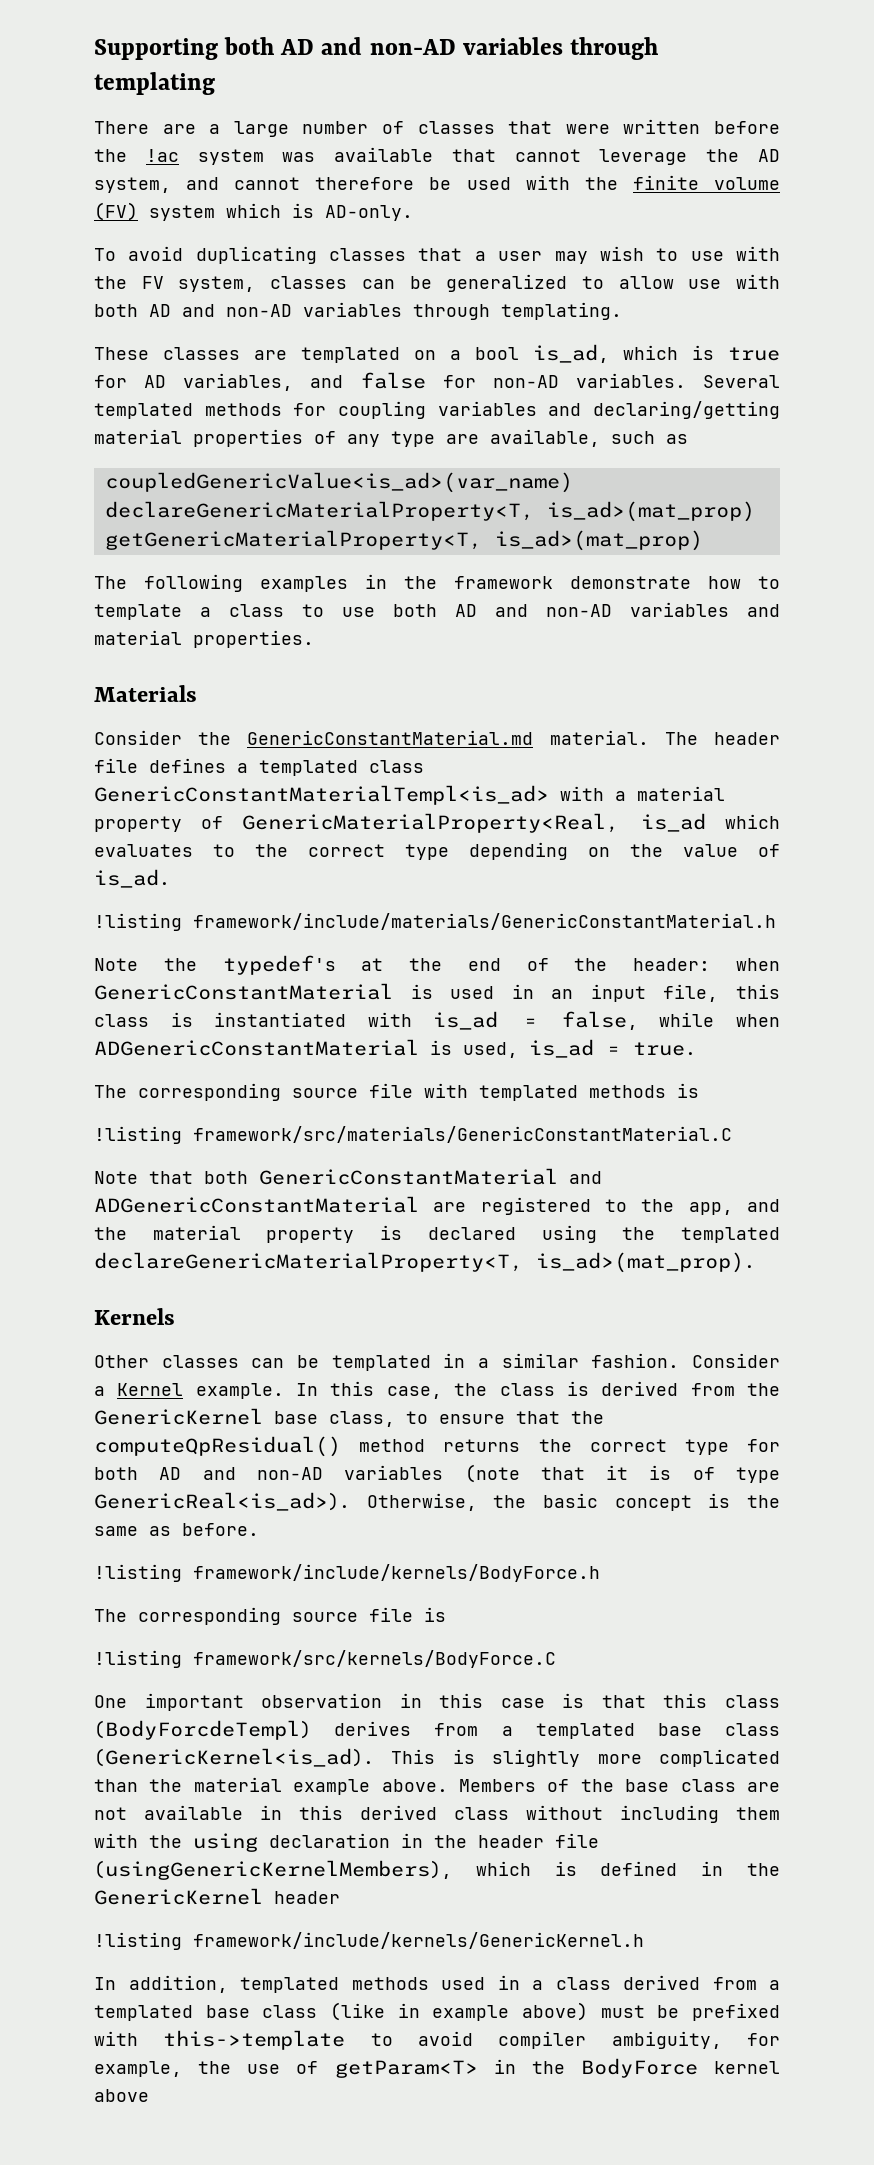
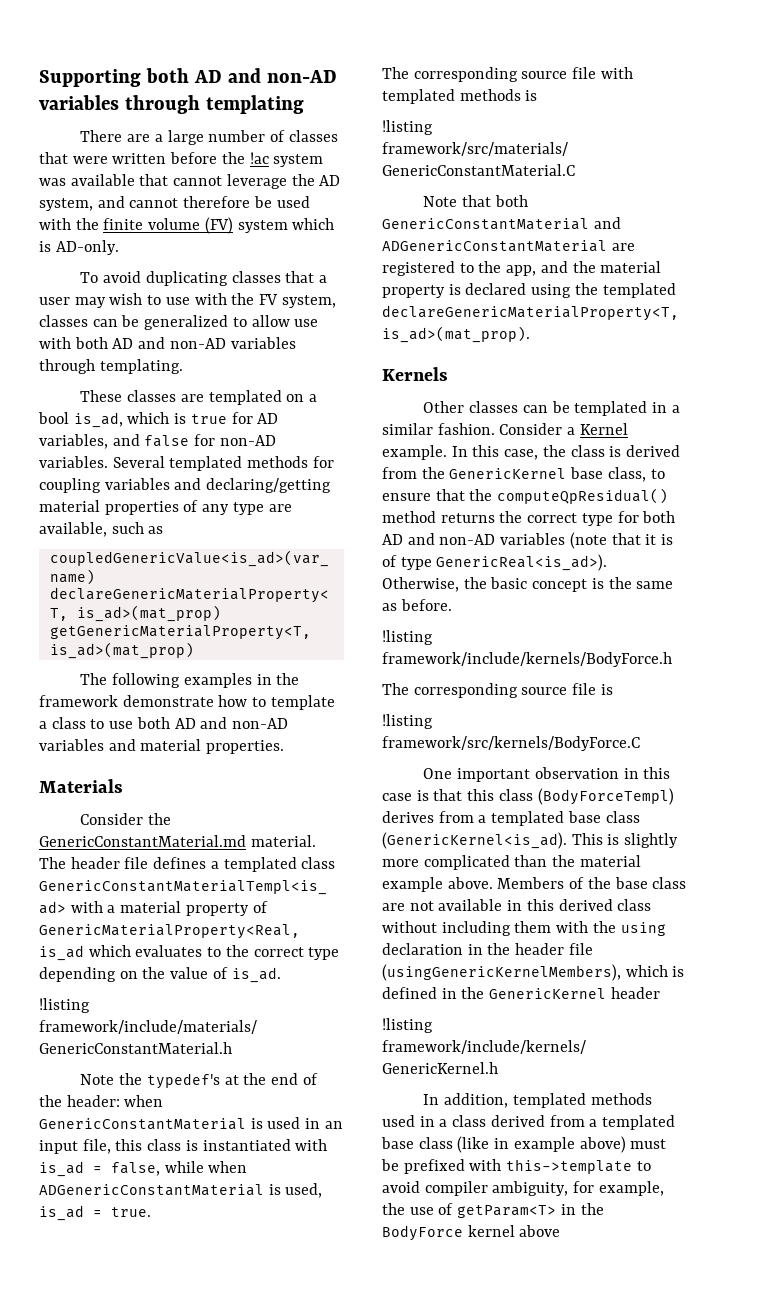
[94,1720,311,1740] (BodyForcdeTempl) -> [537,788,674,805] (BodyForceTempl)

